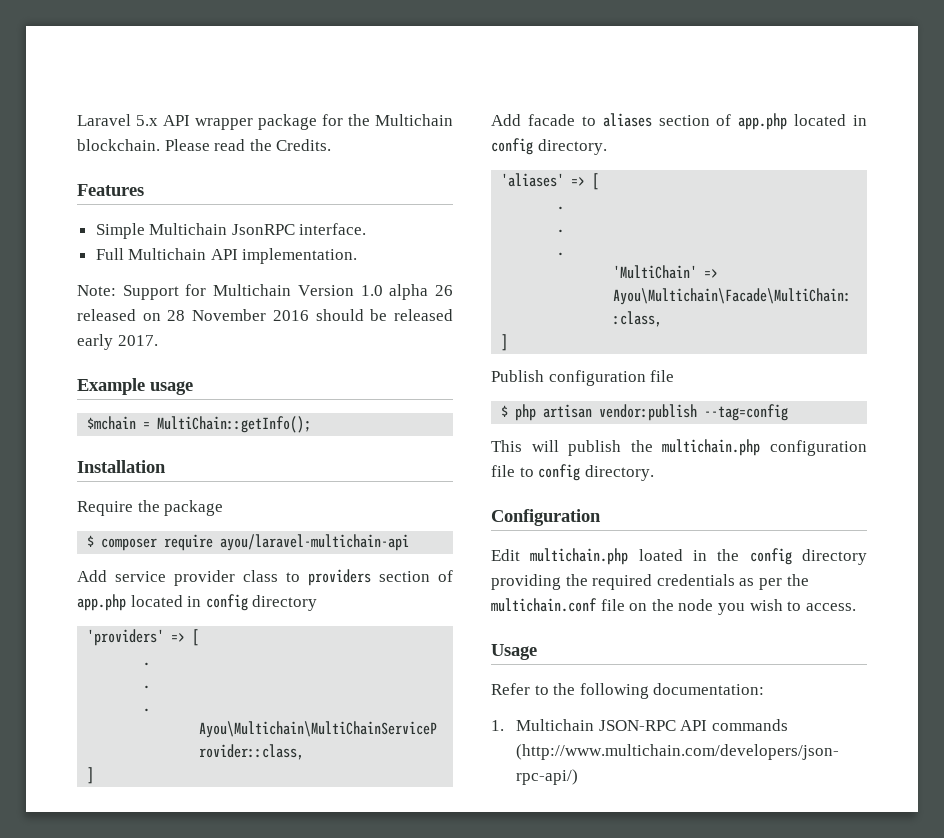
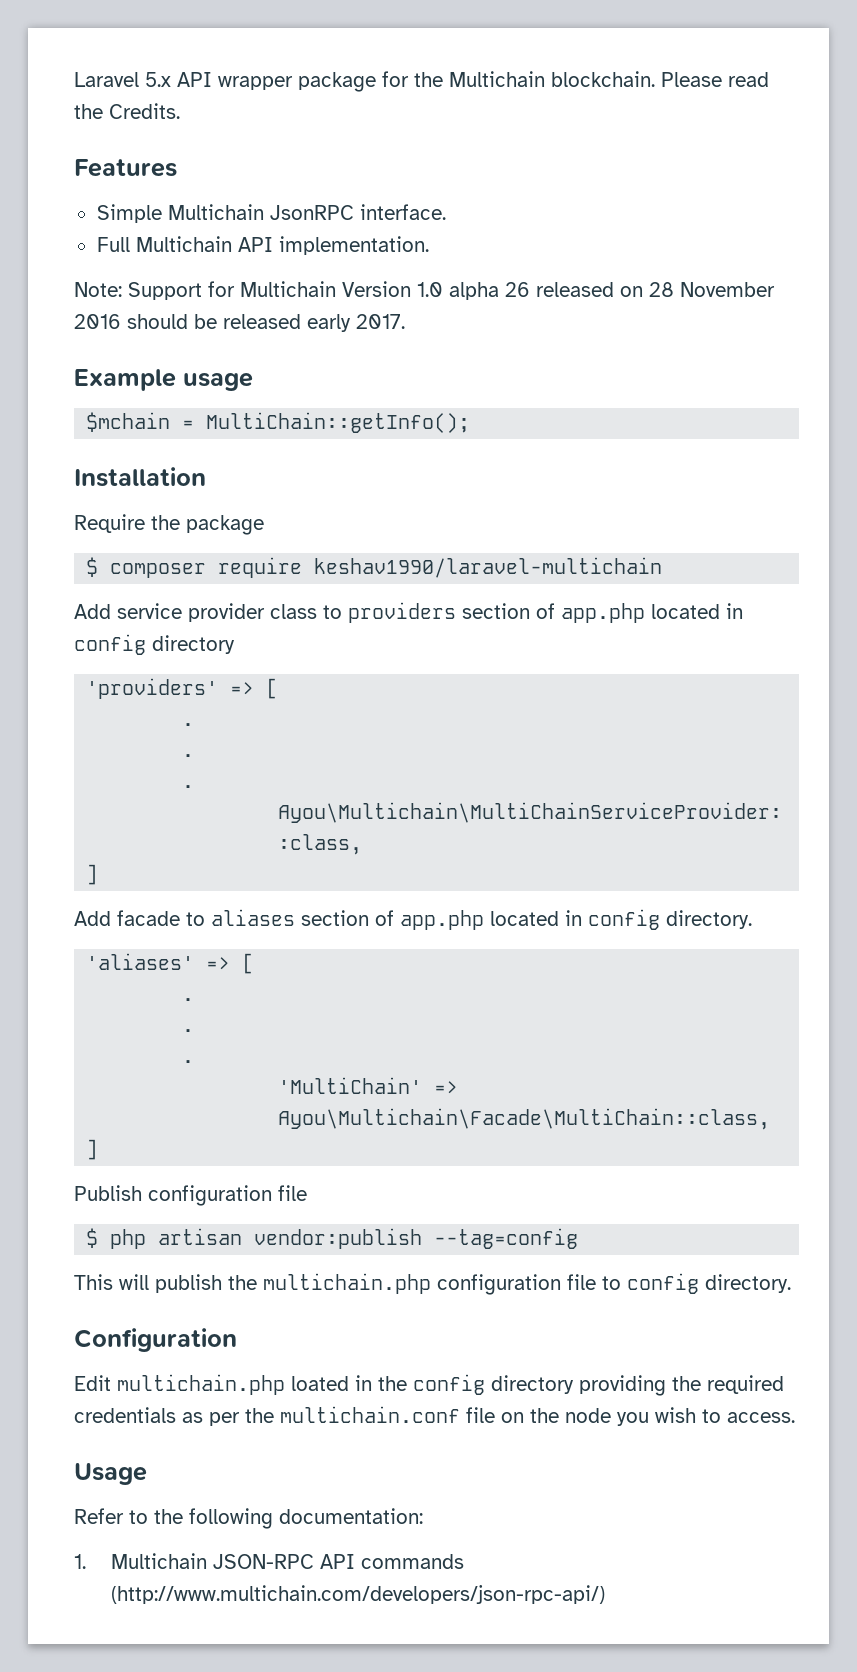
[220,534,410,551] ayou/laravel-multichain-api -> [314,557,663,578] keshav1990/laravel-multichain

